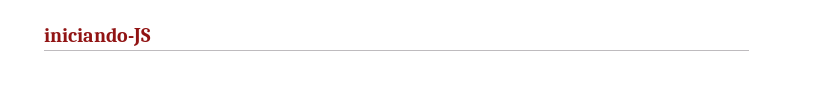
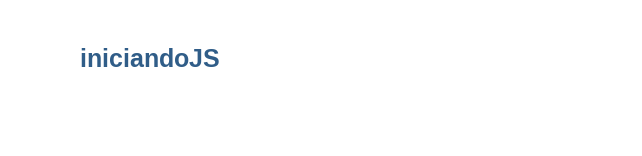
[44,27,151,46] iniciando-JS -> [80,48,220,67] iniciandoJS

